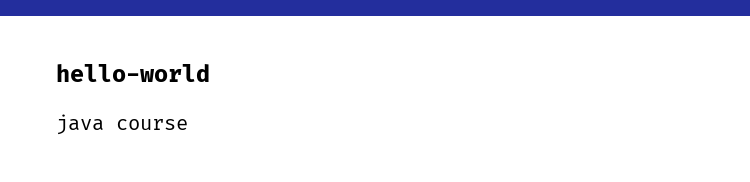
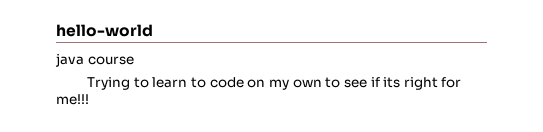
(188, 124) none -> [87,77,462,90] [56,94,89,105] // Trying to learn to code on my own to see if its right for me!!!

